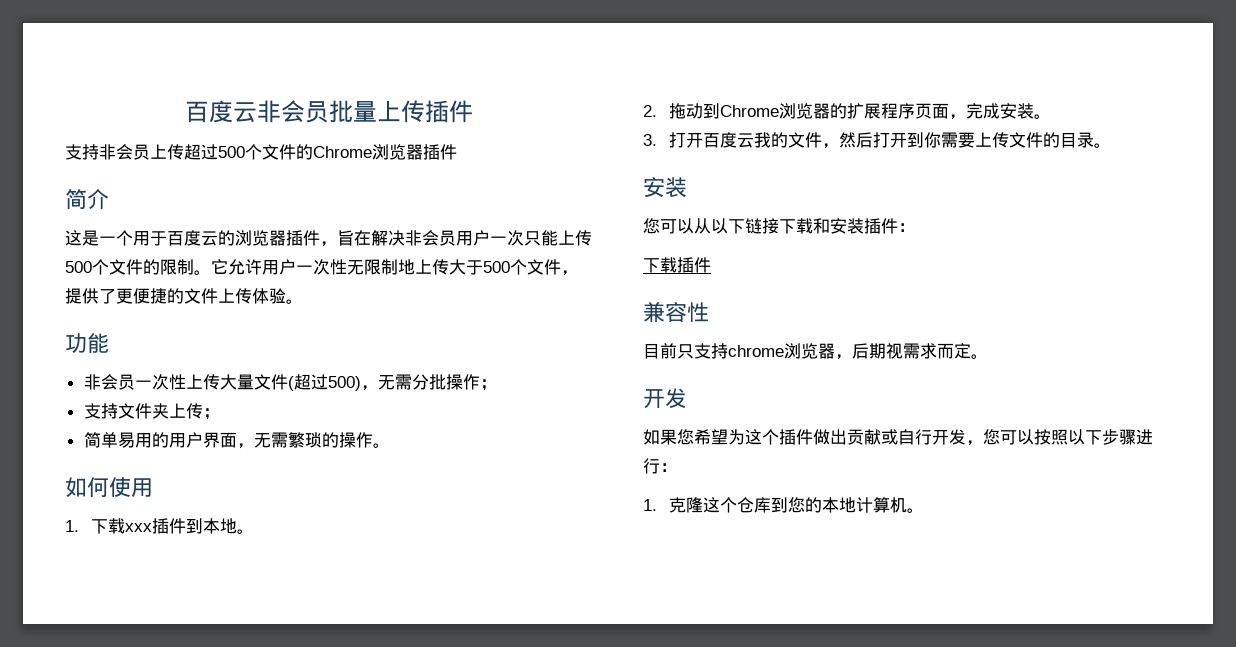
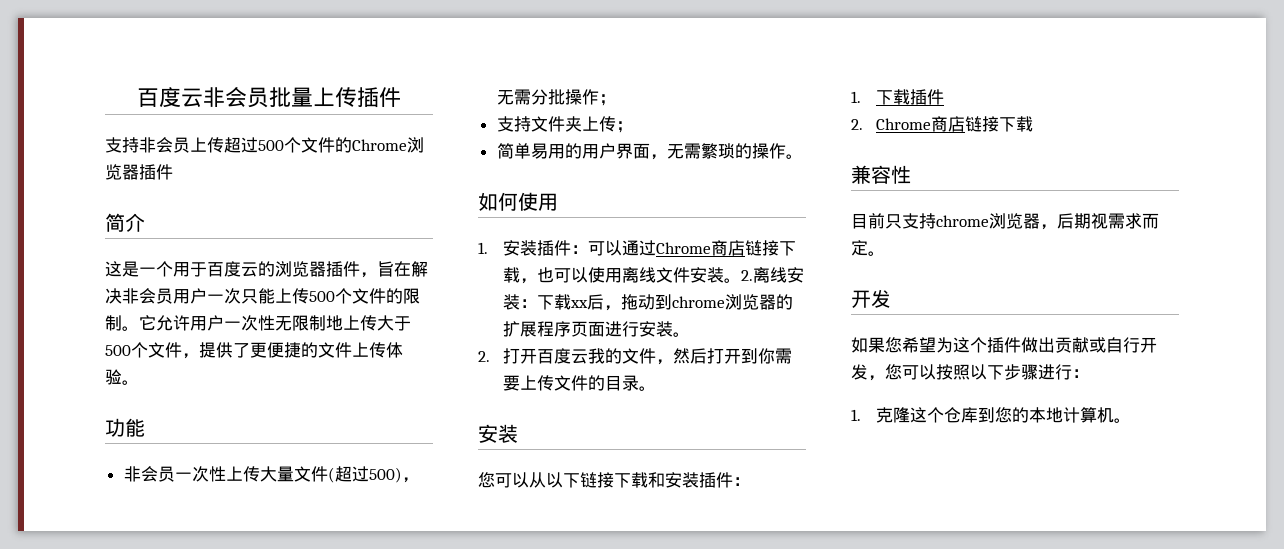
[91,518,255,534] [643,103,780,119] 下载xxx插件到本地。 // 2.拖动到Chrome -> [502,240,796,256] [502,267,804,284] [502,294,725,311] 安装插件：可以通过Chrome商店链接下载，也可以使用离线文件安装。2.离线安装：下载xx后，拖动到chrome
[949,103,1001,120] ，完成 -> [604,321,639,337] 进行
[643,134,657,146] 3. -> [478,351,490,362] 2.
(915, 227) none -> [851,91,861,103] 1.
(711, 265) none -> [851,116,1033,132] // 2. Chrome商店链接下载

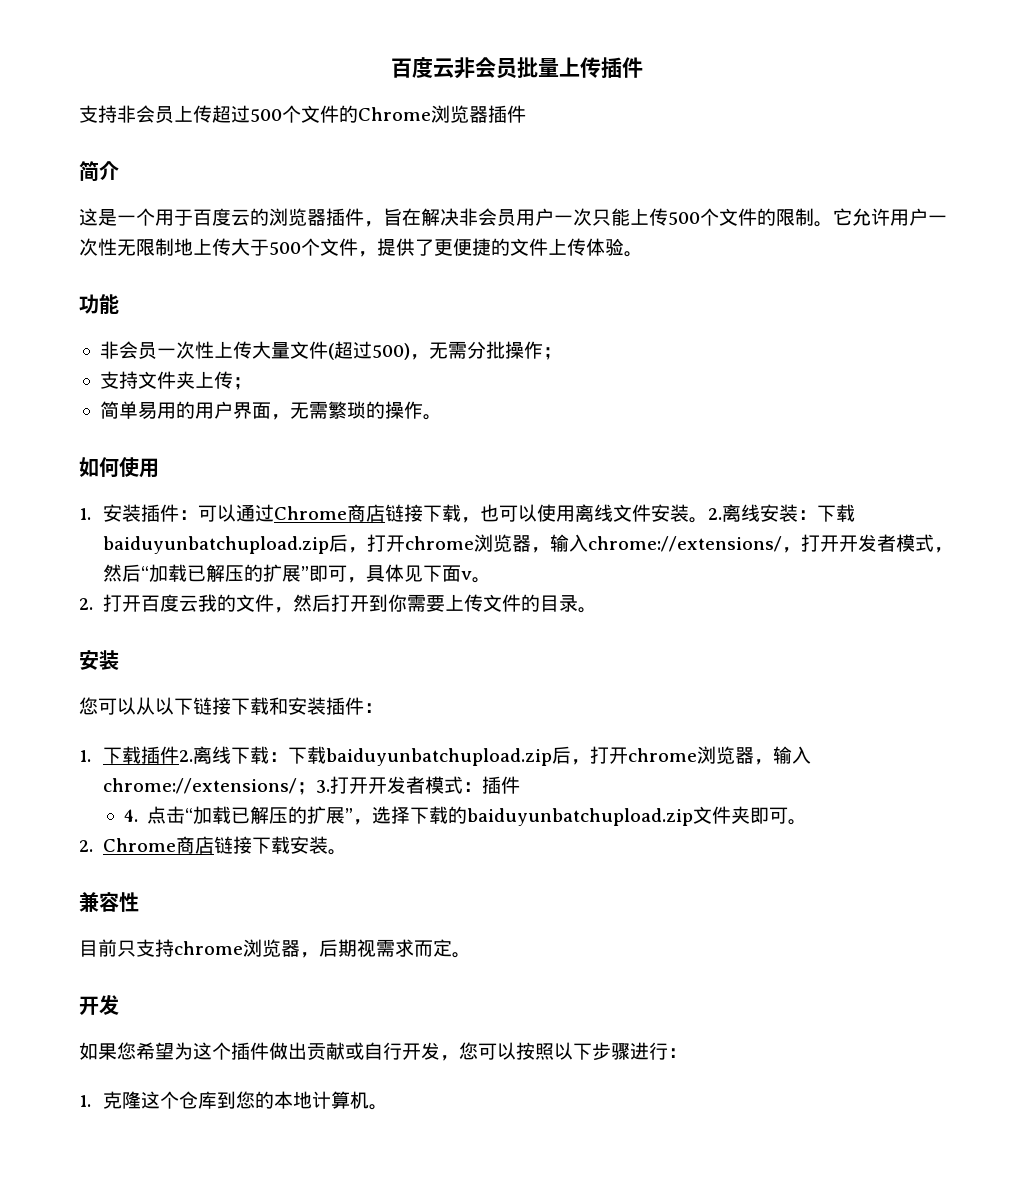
[569,294,793,311] [502,321,673,337] xx后，拖动到chrome浏览器的扩展程序页面进行安装 -> [102,534,953,554] [102,564,472,583] baiduyunbatchupload.zip后，打开chrome浏览器，输入chrome://extensions/，打开开发者模式，然后“加载已解压的扩展”即可，具体见下面v
(944, 97) none -> [178,746,811,766] [102,776,520,795] [123,806,808,826] 2.离线下载：下载baiduyunbatchupload.zip后，打开chrome浏览器，输入chrome://extensions/；3.打开开发者模式：插件 // 4.点击“加载已解压的扩展”，选择下载的baiduyunbatchupload.zip文件夹即可。
(1033, 124) none -> [289,836,347,855] 安装。

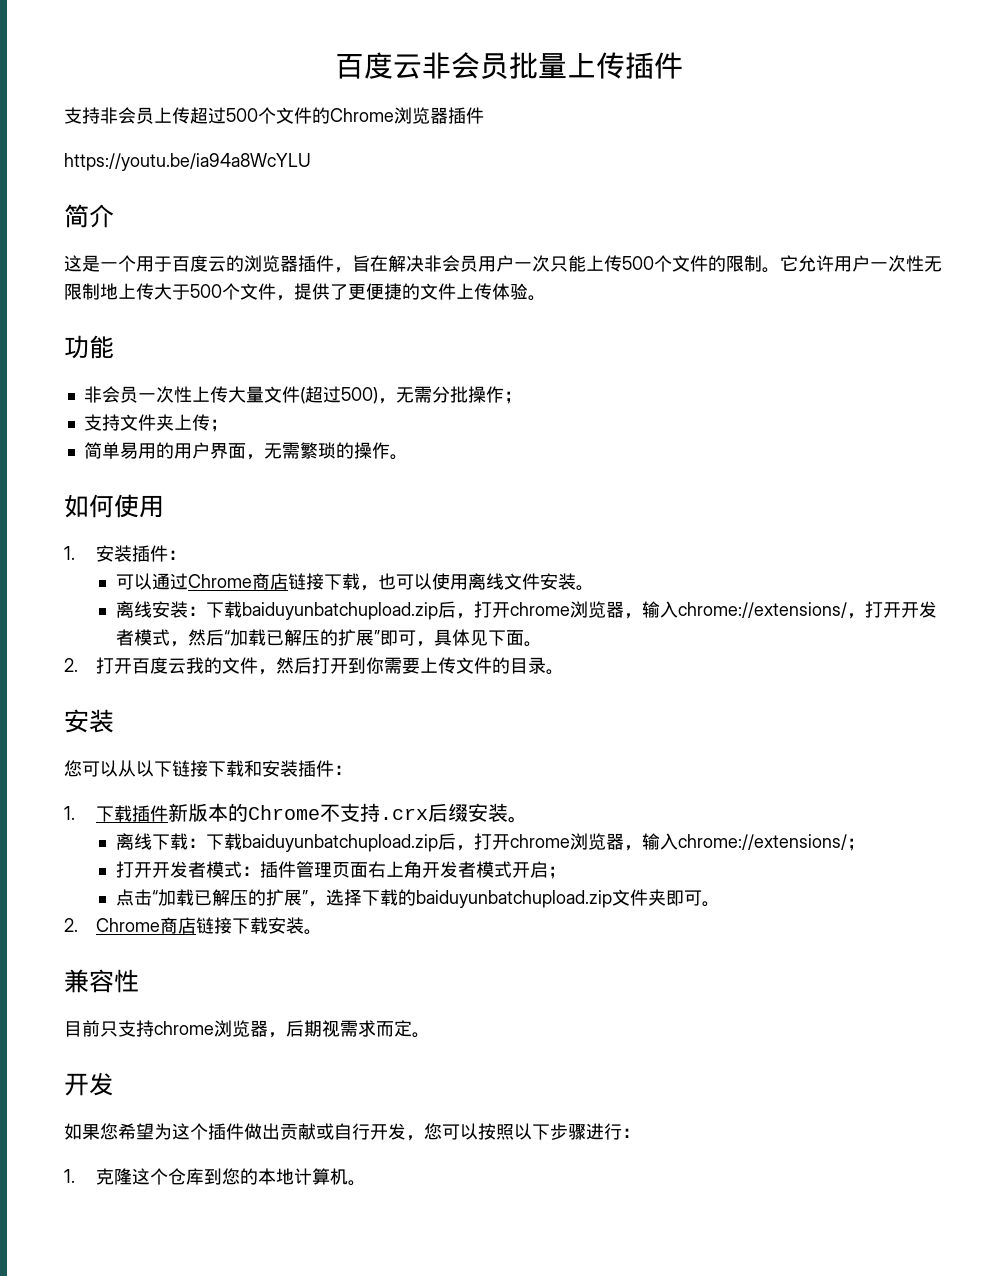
(526, 114) none -> [64,153,311,171] // https://youtu.be/ia94a8WcYLU
(198, 515) none -> (186, 555) //
[707,508,722,520] 2. -> (594, 588) //
[460,571,472,580] v -> (524, 638) none
[178,750,193,762] 2. -> [167,803,528,823] 新版本的Chrome不支持.crx后缀安装。 //
[315,780,330,793] 3. -> (865, 844) //
[123,809,138,822] // 4. -> [295,861,566,879] 管理页面右上角开发者模式开启； //

